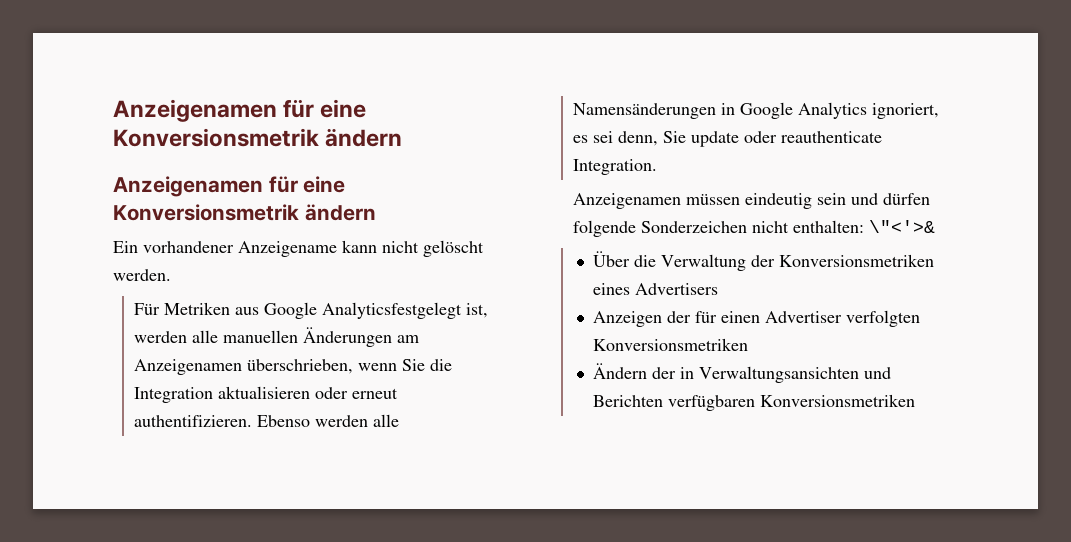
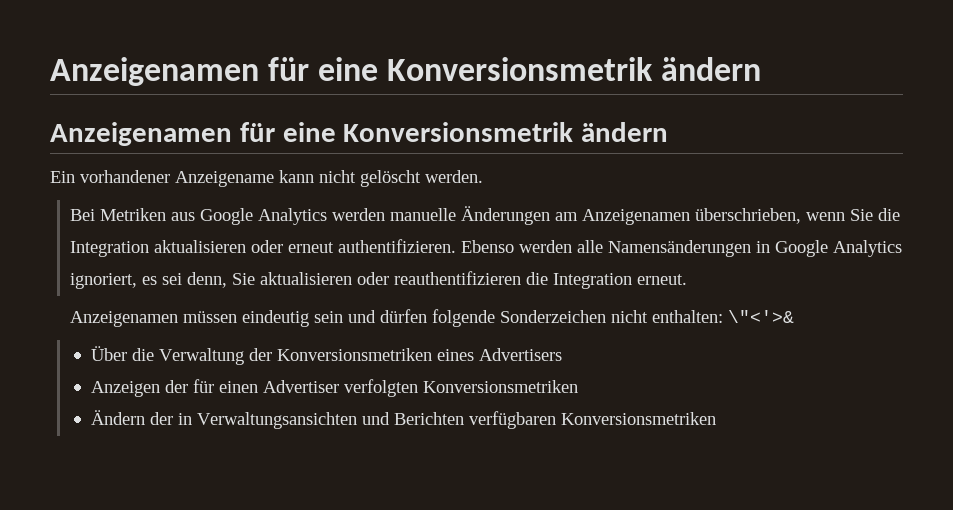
[134,303,161,315] Für -> [70,209,96,221] Bei
[322,302,489,319] [134,330,299,343] Analyticsfestgelegt ist, werden alle manuellen -> [258,208,457,225] Analytics werden manuelle
[691,131,883,147] [573,159,658,175] update oder reauthenticate Integration. -> [260,271,688,289] aktualisieren oder reauthentifizieren die Integration erneut.

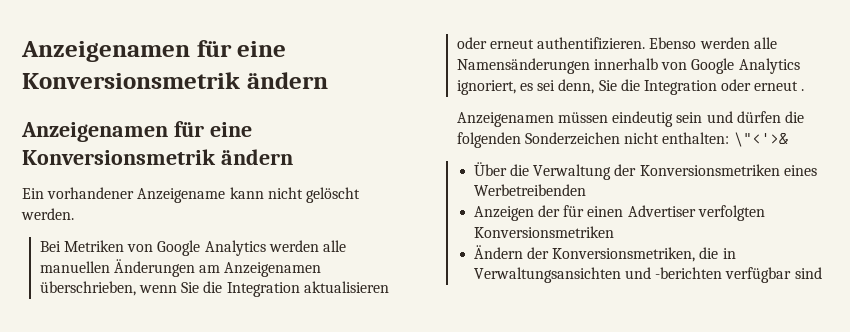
[171,212,196,221] aus -> [127,244,154,252] von
[390,208,457,221] manuelle -> [322,240,346,252] [39,261,110,273] alle manuellen
[756,241,771,253] in -> [593,58,688,70] innerhalb von
[260,271,688,289] aktualisieren oder reauthentifizieren die Integration erneut. -> [620,79,805,95] die Integration oder erneut .
[432,309,496,327] folgende -> [784,111,804,123] [456,132,521,148] die folgenden
[478,348,562,361] Advertisers -> [473,184,586,196] Werbetreibenden
(173, 418) none -> [552,247,719,262] Konversionsmetriken, die
[393,411,716,429] Berichten verfügbaren Konversionsmetriken -> [655,267,822,283] -berichten verfügbar sind

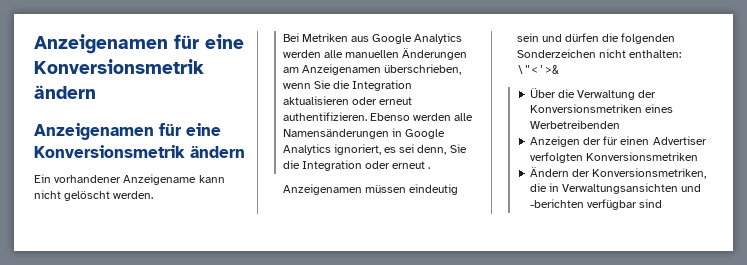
[127,244,154,252] von -> [351,36,370,42] aus
[593,58,688,70] innerhalb von -> [391,128,402,137] in

